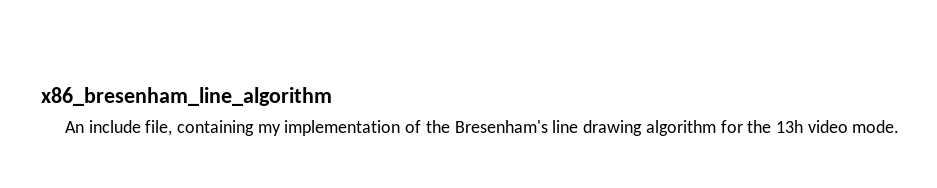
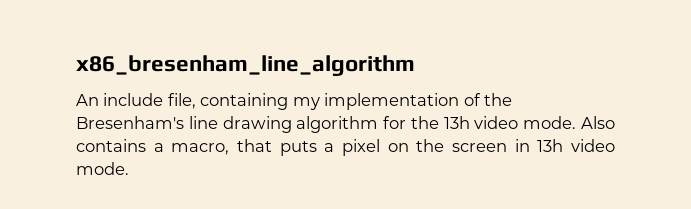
(900, 126) none -> [581,116,615,129] [76,139,616,156] [76,162,129,175] Also contains a macro, that puts a pixel on the screen in 13h video mode.

